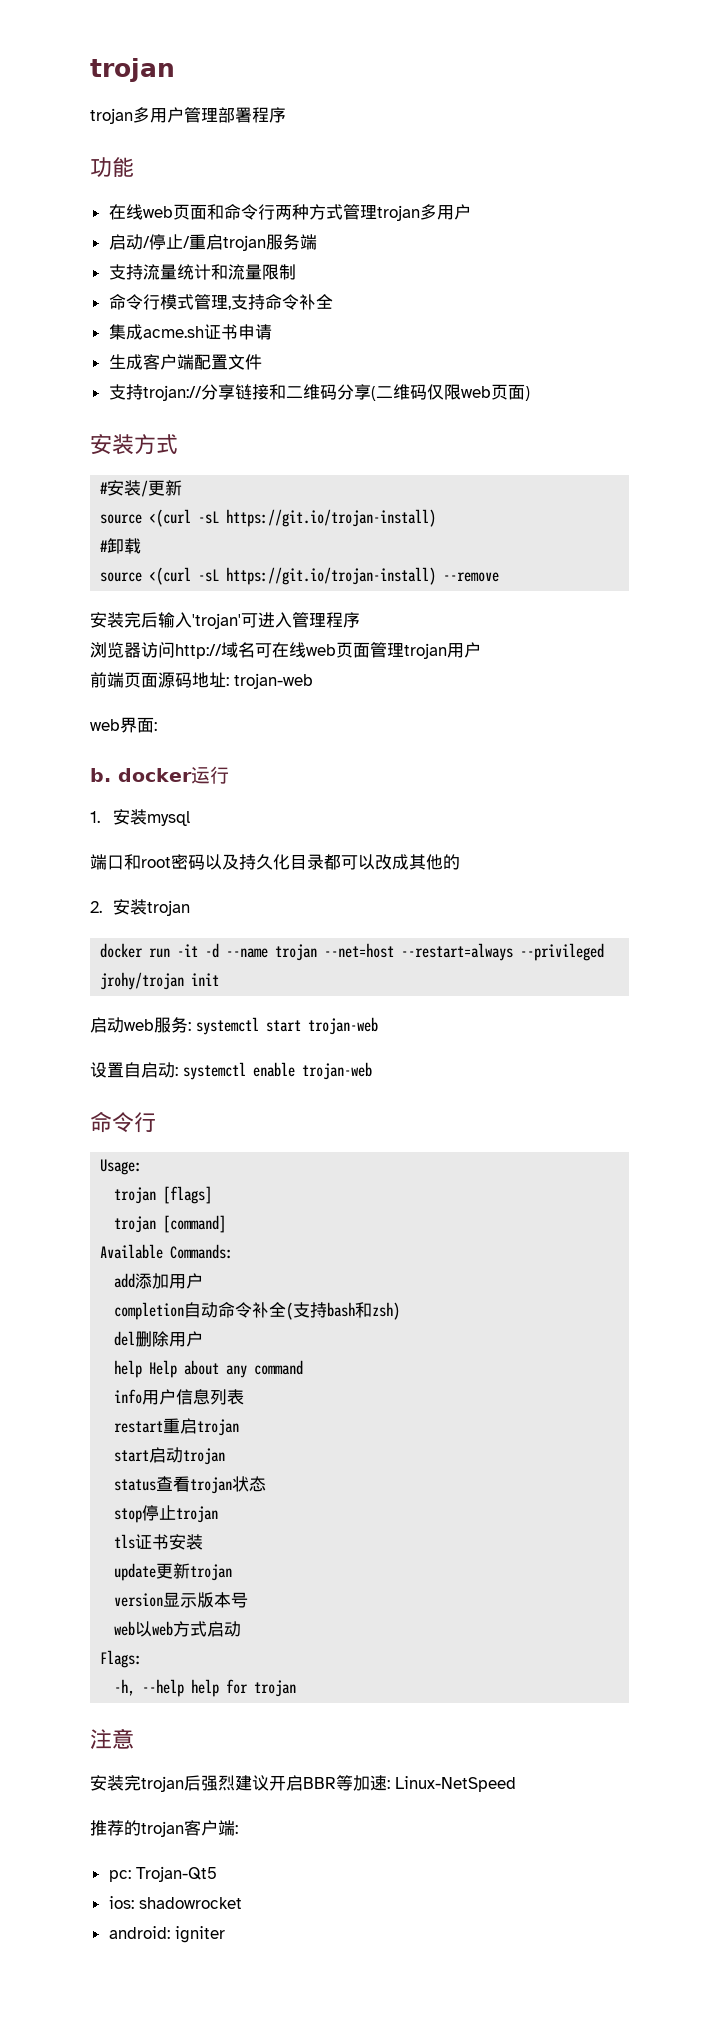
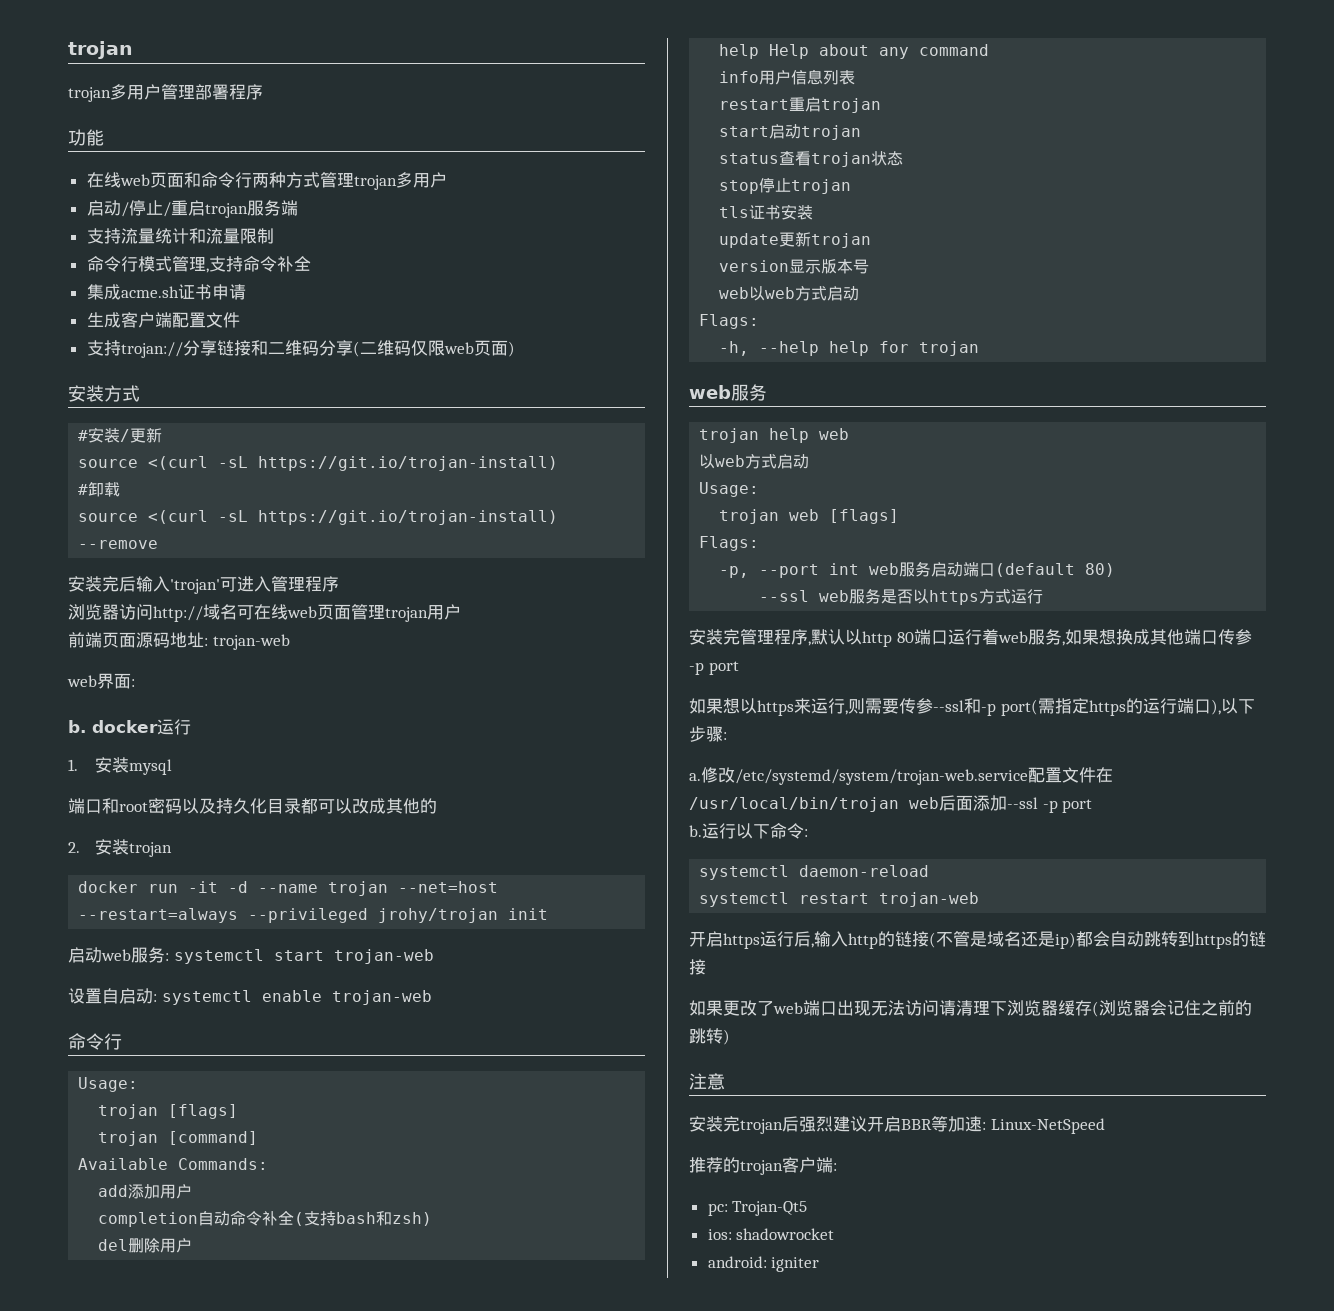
(297, 1688) none -> [689,384,767,401] [699,428,850,443] [699,454,810,469] [699,482,760,497] [719,509,900,524] [699,536,760,551] [719,561,1116,578] [759,588,1044,605] [689,629,1252,647] [689,661,739,675] [689,698,1255,716] [689,726,727,742] [689,767,1113,785] [689,795,1093,813] [689,823,808,839] [699,865,930,880] [699,892,980,907] [689,931,1266,949] [689,959,706,975] [689,1000,1252,1017] [689,1028,730,1045] // web服务 // trojan help web // 以web方式启动 // Usage: // trojan web [flags] // Flags: // -p, --port int web服务启动端口(default 80) // --ssl web服务是否以https方式运行 // 安装完管理程序,默认以http 80端口运行着web服务,如果想换成其他端口传参-p port // 如果想以https来运行,则需要传参--ssl和-p port(需指定https的运行端口),以下步骤: // a.修改/etc/systemd/system/trojan-web.service配置文件在/usr/local/bin/trojan web后面添加--ssl -p port // b.运行以下命令: // systemctl daemon-reload // systemctl restart trojan-web // 开启https运行后,输入http的链接(不管是域名还是ip)都会自动跳转到https的链接 // 如果更改了web端口出现无法访问请清理下浏览器缓存(浏览器会记住之前的跳转)

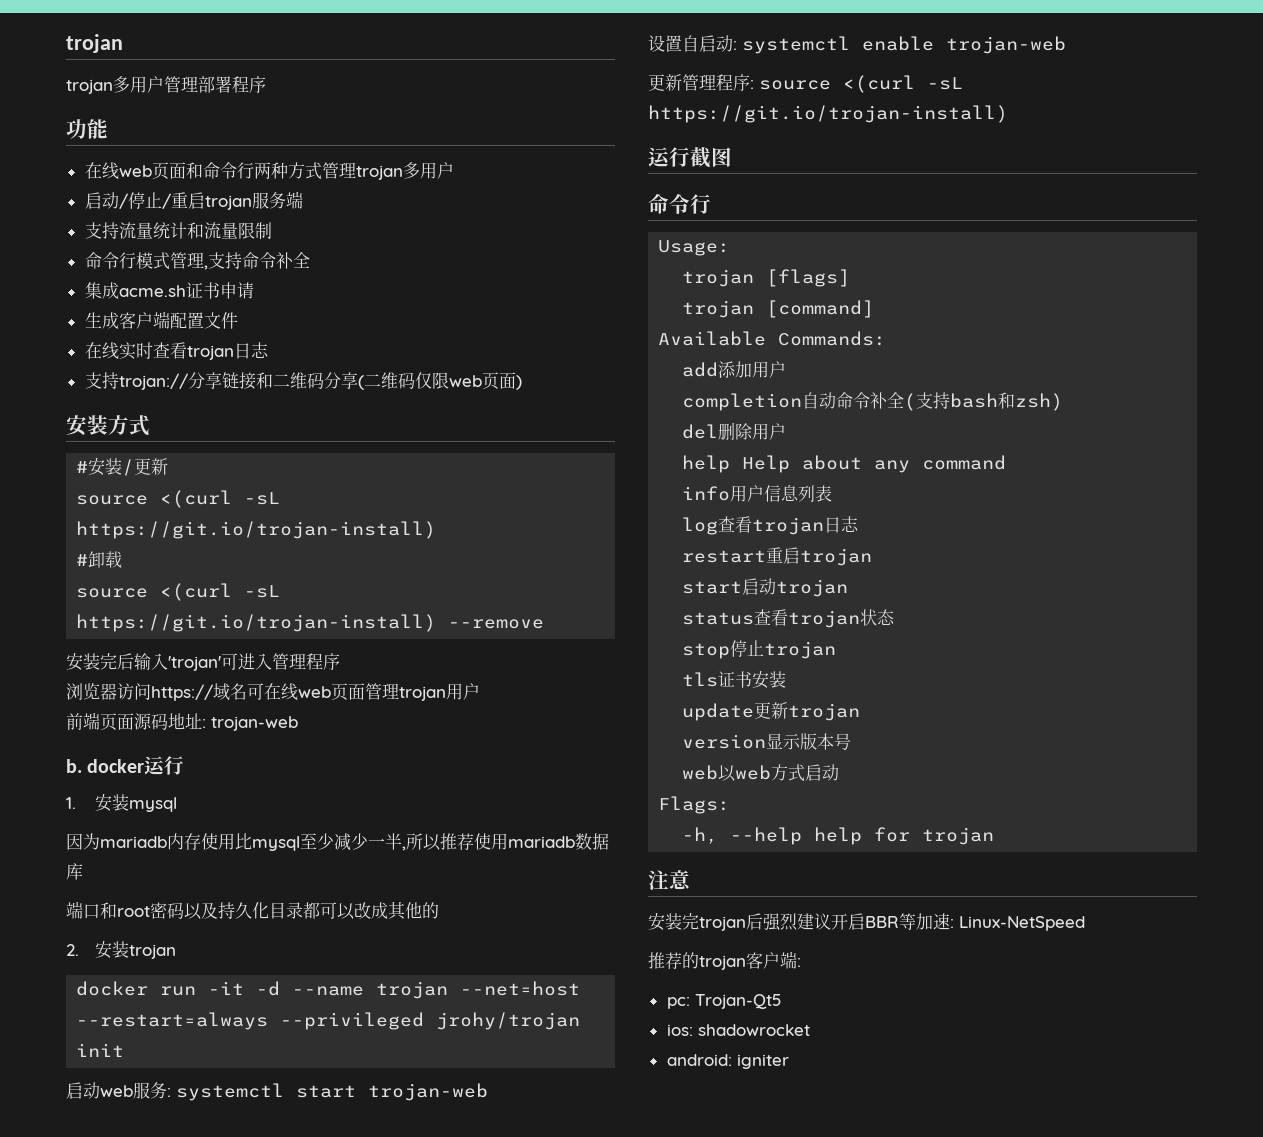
(240, 320) none -> [84,342,269,360] // 在线实时查看trojan日志
[153,606,203,622] http:// -> [151,684,213,701] https://
[67,673,135,689] // web界面: -> (298, 723) none
(173, 767) none -> [66,833,609,851] [66,863,83,880] // 因为mariadb内存使用比mysql至少减少一半,所以推荐使用mariadb数据库
(432, 997) none -> [648,74,963,93] [648,105,1008,123] [648,147,732,168] // 更新管理程序: source <(curl -sL https://git.io/trojan-install) // 运行截图
(856, 77) none -> [682,516,860,535] // log查看trojan日志
[689,384,767,401] [699,428,850,443] [699,454,810,469] [699,482,760,497] [719,509,900,524] [699,536,760,551] [719,561,1116,578] [759,588,1044,605] [689,629,1252,647] [689,661,739,675] [689,698,1255,716] [689,726,727,742] [689,767,1113,785] [689,795,1093,813] [689,823,808,839] [699,865,930,880] [699,892,980,907] [689,931,1266,949] [689,959,706,975] [689,1000,1252,1017] [689,1028,730,1045] // web服务 // trojan help web // 以web方式启动 // Usage: // trojan web [flags] // Flags: // -p, --port int web服务启动端口(default 80) // --ssl web服务是否以https方式运行 // 安装完管理程序,默认以http 80端口运行着web服务,如果想换成其他端口传参-p port // 如果想以https来运行,则需要传参--ssl和-p port(需指定https的运行端口),以下步骤: // a.修改/etc/systemd/system/trojan-web.service配置文件在/usr/local/bin/trojan web后面添加--ssl -p port // b.运行以下命令: // systemctl daemon-reload // systemctl restart trojan-web // 开启https运行后,输入http的链接(不管是域名还是ip)都会自动跳转到https的链接 // 如果更改了web端口出现无法访问请清理下浏览器缓存(浏览器会记住之前的跳转) -> (995, 836) none

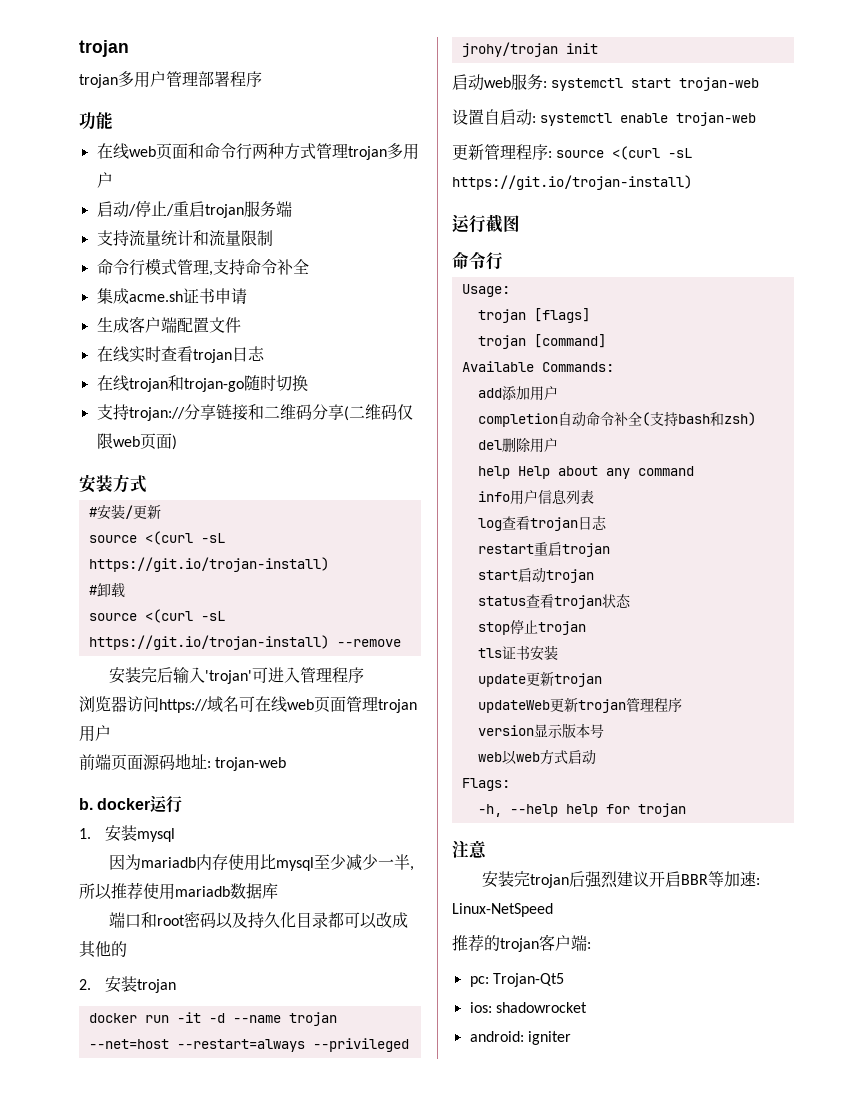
(269, 350) none -> [96,375,308,392] // 在线trojan和trojan-go随时切换
(861, 712) none -> [477,697,682,713] // updateWeb更新trojan管理程序

